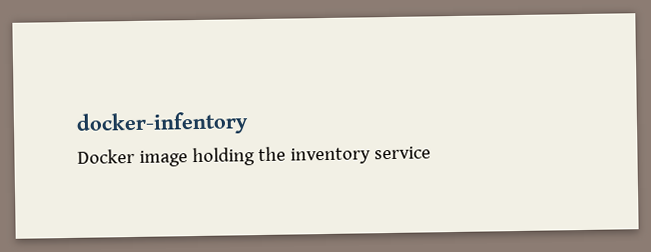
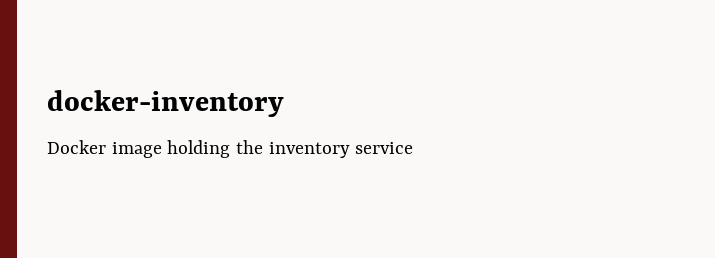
[76,111,249,136] docker-infentory -> [47,90,284,117] docker-inventory

